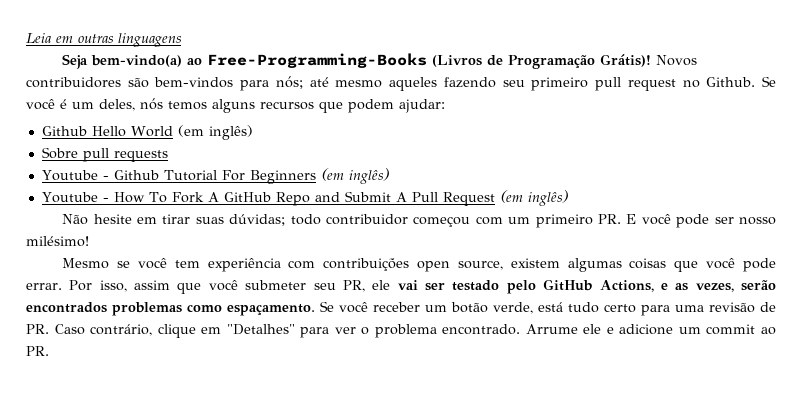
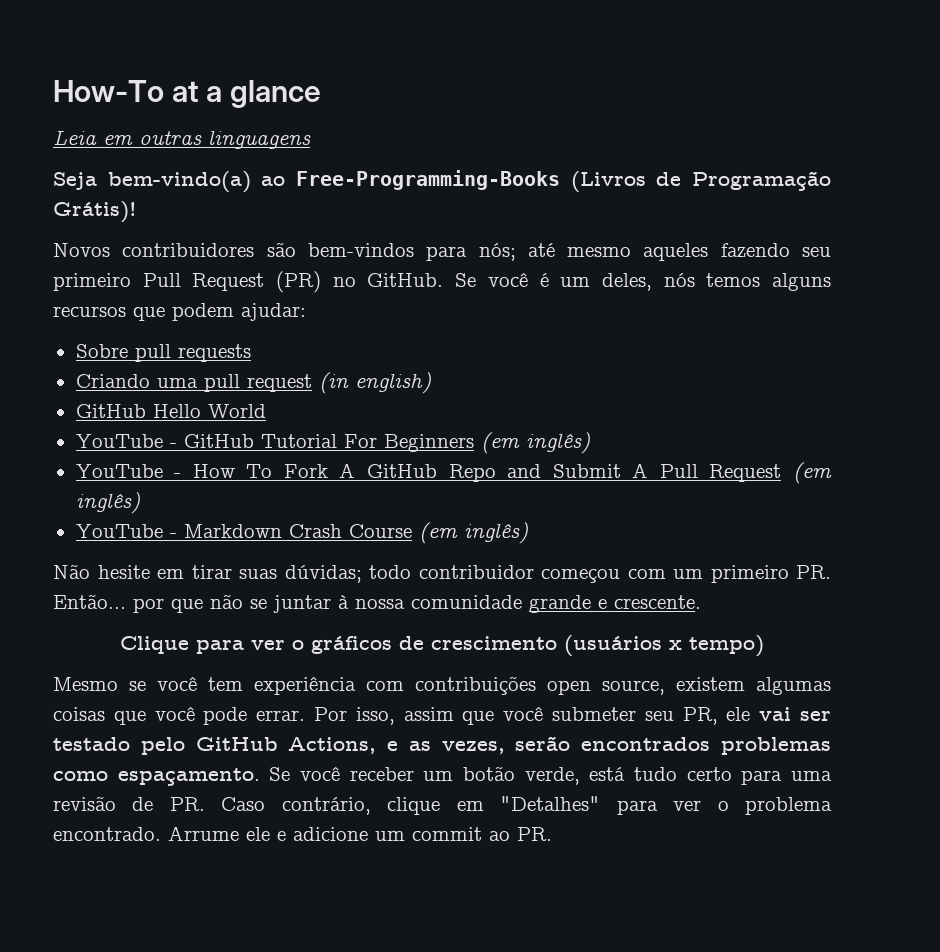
(26, 38) none -> [53,80,322,108] How-To at a glance //
(652, 60) none -> (137, 212) //
[595,77,756,91] pull request no Github. -> [142,271,444,293] Pull Request (PR) no GitHub.
[41,125,253,140] [41,147,168,162] [41,170,159,181] Github Hello World (em inglês) // Sobre pull requests // Youtube - Github -> [75,344,251,362] [75,372,431,394] [75,404,266,418] [75,434,254,448] Sobre pull requests // Criando uma pull request (in english) // GitHub Hello World // YouTube - GitHub
[41,192,98,203] Youtube -> [75,464,163,478] YouTube
(568, 198) none -> [75,522,528,544] // YouTube - Markdown Crash Course (em inglês)
[626,214,776,228] [26,236,89,247] E você pode ser nosso milésimo! -> [53,594,701,613] [120,635,764,657] Então... por que não se juntar à nossa comunidade grande e crescente. // Clique para ver o gráficos de crescimento (usuários x tempo)

